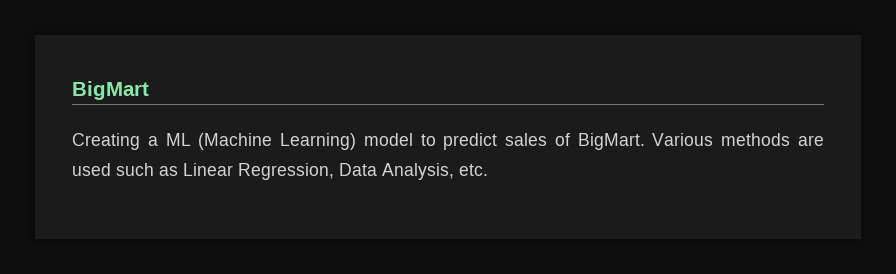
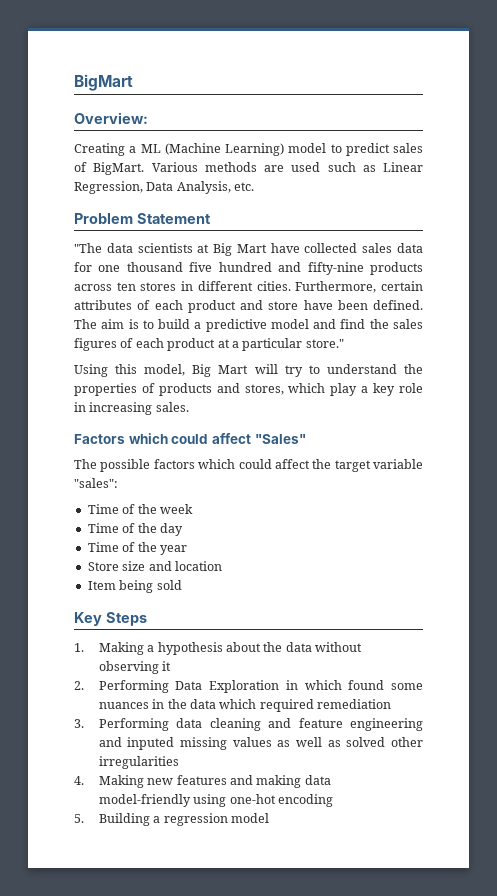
(149, 90) none -> [74,112,148,124] // Overview:
(488, 170) none -> [74,213,211,224] [74,243,423,256] [74,262,423,275] [74,281,423,293] [74,300,423,313] [74,319,423,332] [74,338,344,351] [74,364,423,377] [74,383,424,396] [74,402,189,415] [74,433,306,444] [74,459,423,472] [74,478,118,488] [87,504,193,514] [87,523,183,536] [87,542,187,555] [87,561,222,571] [87,580,182,593] [74,612,147,626] [74,642,363,655] [98,661,172,674] [74,680,423,693] [98,699,392,712] [74,718,424,731] [98,737,424,750] [98,756,179,769] [74,775,331,788] [98,794,333,807] [74,813,269,826] // Problem Statement // "The data scientists at Big Mart have collected sales data for one thousand five hundred and fifty-nine products across ten stores in different cities. Furthermore, certain attributes of each product and store have been defined. The aim is to build a predictive model and find the sales figures of each product at a particular store." // Using this model, Big Mart will try to understand the properties of products and stores, which play a key role in increasing sales. // Factors which could affect "Sales" // The possible factors which could affect the target variable "sales": // Time of the week // Time of the day // Time of the year // Store size and location // Item being sold // Key Steps // 1. Making a hypothesis about the data without observing it // 2. Performing Data Exploration in which found some nuances in the data which required remediation // 3. Performing data cleaning and feature engineering and inputed missing values as well as solved other irregularities // 4. Making new features and making data model-friendly using one-hot encoding // 5. Building a regression model

